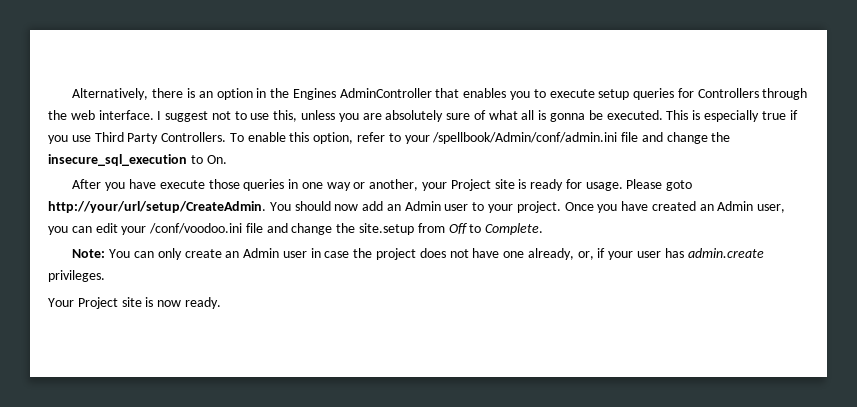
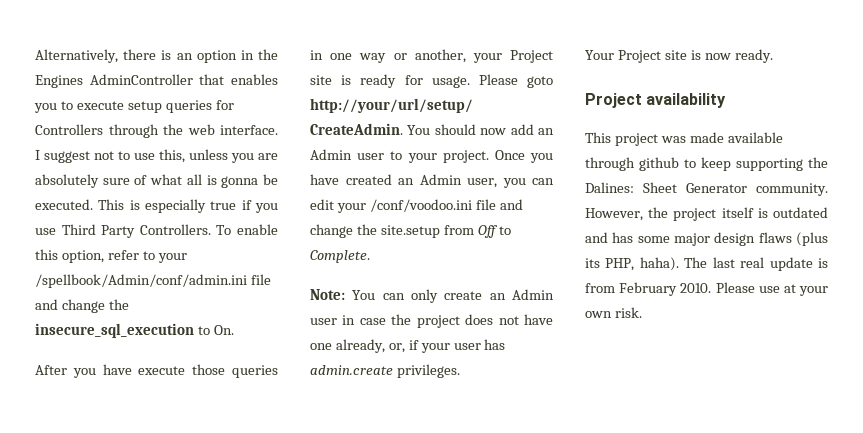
(221, 303) none -> [585,93,727,108] [585,132,783,146] [585,157,828,171] [585,182,828,196] [585,207,828,221] [585,232,828,246] [585,257,828,271] [585,282,828,296] [585,307,642,318] // Project availability // This project was made available through github to keep supporting the Dalines: Sheet Generator community. However, the project itself is outdated and has some major design flaws (plus its PHP, haha). The last real update is from February 2010. Please use at your own risk.

